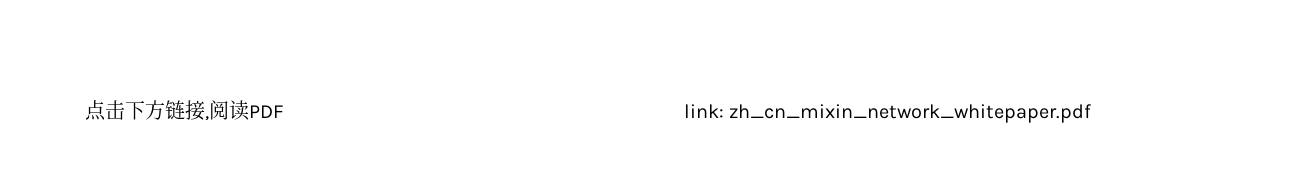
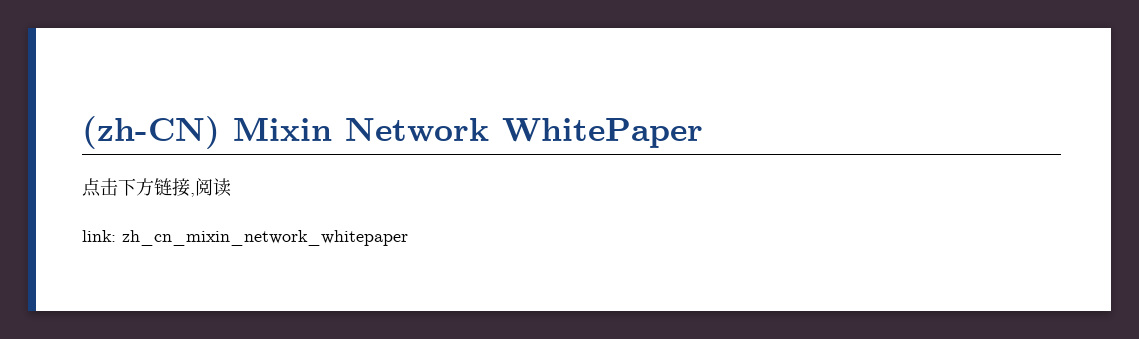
(85, 110) none -> [82,116,703,149] (zh-CN) Mixin Network WhitePaper //
[249,105,283,118] PDF -> (231, 187) none
[729,104,1092,123] zh_cn_mixin_network_whitepaper.pdf -> [122,230,408,246] zh_cn_mixin_network_whitepaper

